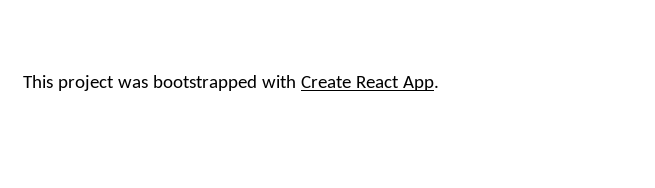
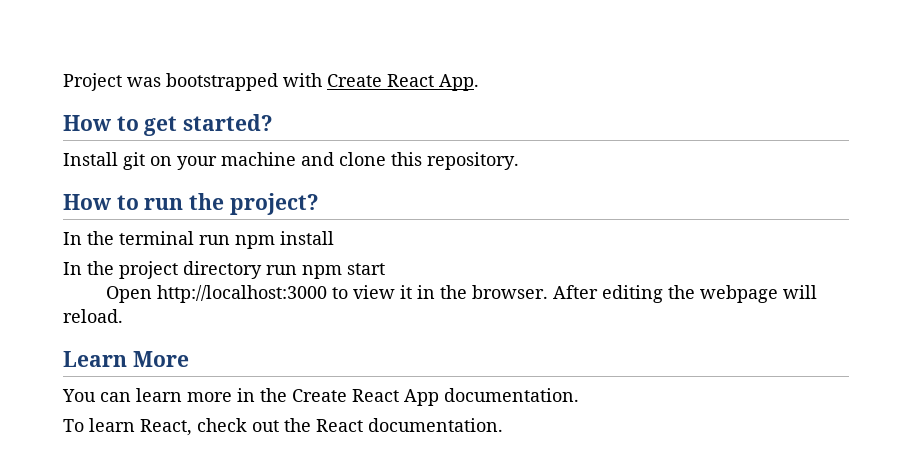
[23,75,114,91] This project -> [63,73,122,91] Project
(439, 83) none -> [63,114,274,136] [63,152,519,170] [63,193,319,215] [63,231,334,249] [63,261,385,279] [105,285,817,303] [63,309,123,323] [63,351,189,367] [62,388,579,406] [63,418,503,436] // How to get started? // Install git on your machine and clone this repository. // How to run the project? // In the terminal run npm install // In the project directory run npm start // Open http://localhost:3000 to view it in the browser. After editing the webpage will reload. // Learn More // You can learn more in the Create React App documentation. // To learn React, check out the React documentation.

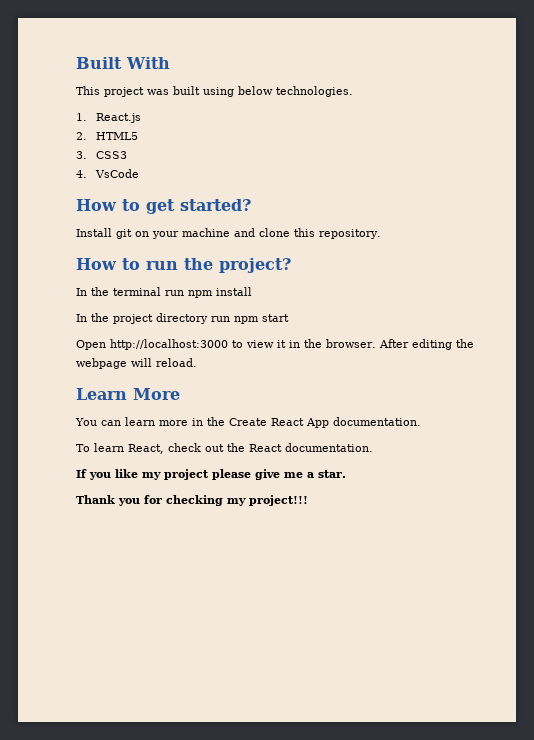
[63,73,479,91] Project was bootstrapped with Create React App. -> [76,57,170,69] [76,86,353,97] [76,113,142,123] [76,132,139,140] [76,151,128,159] [76,169,140,178] Built With // This project was built using below technologies. // 1. React.js // 2. HTML5 // 3. CSS3 // 4. VsCode
(503, 425) none -> [76,469,346,480] [76,495,308,506] // If you like my project please give me a star. // Thank you for checking my project!!!

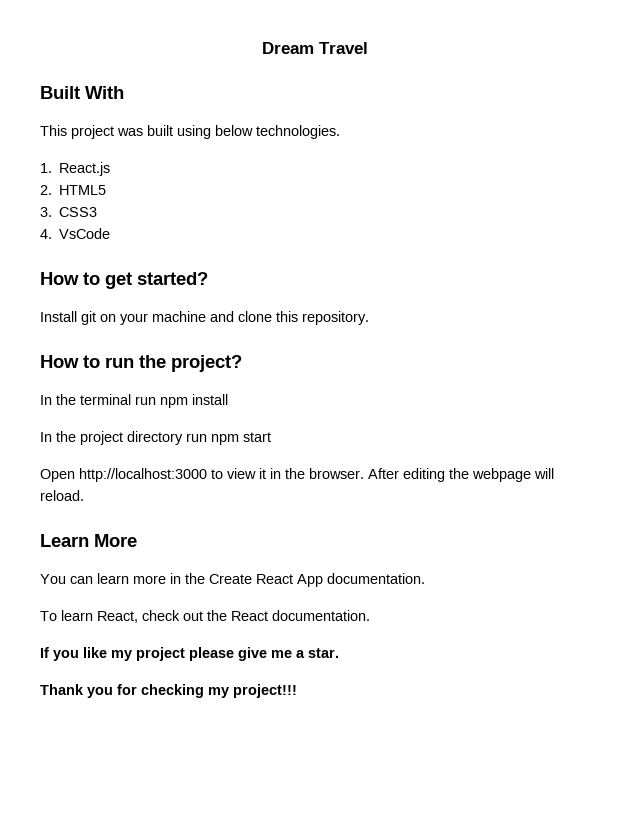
(76, 63) none -> [261,42,368,54] Dream Travel //

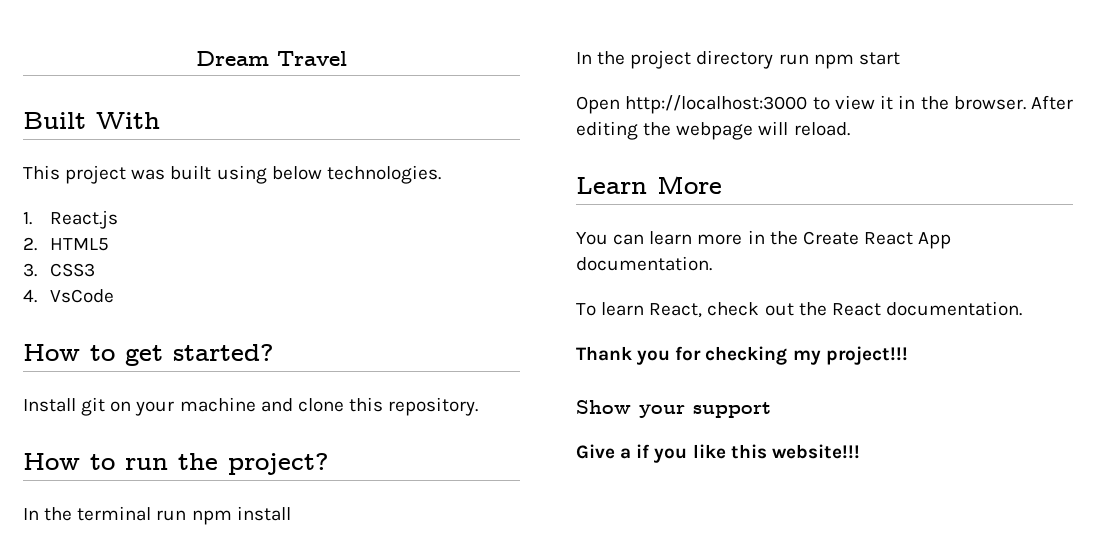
[40,647,339,661] // If you like my project please give me a star. -> (1022, 308) none
(297, 691) none -> [576,400,771,418] [576,444,860,463] // Show your support // Give a if you like this website!!!

